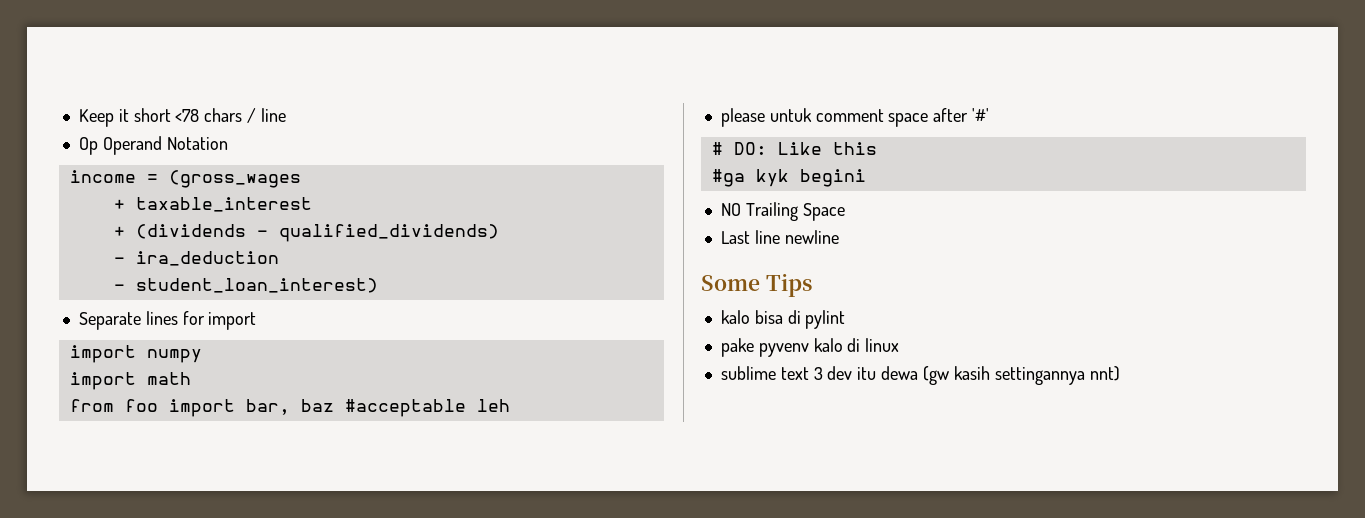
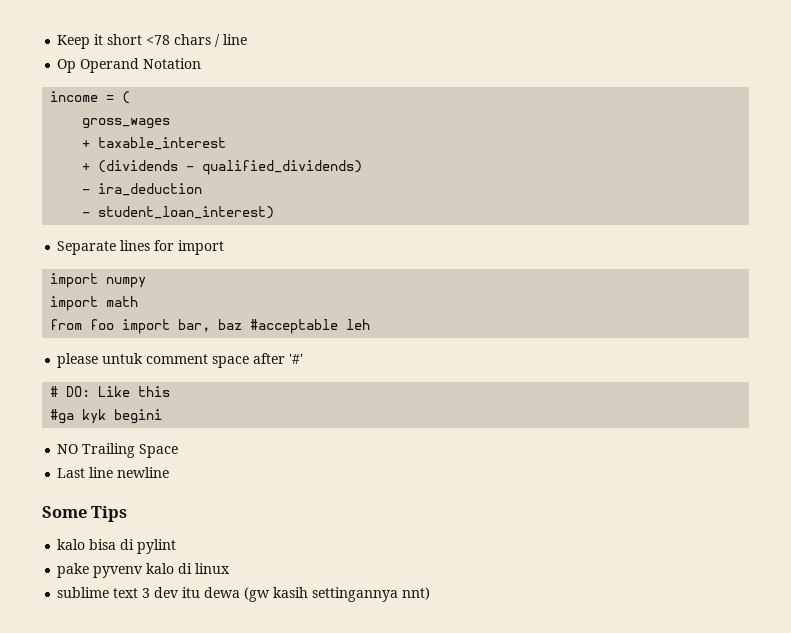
[168,170,301,188] (gross_wages -> [122,91,131,104] [82,118,171,129] ( // gross_wages

